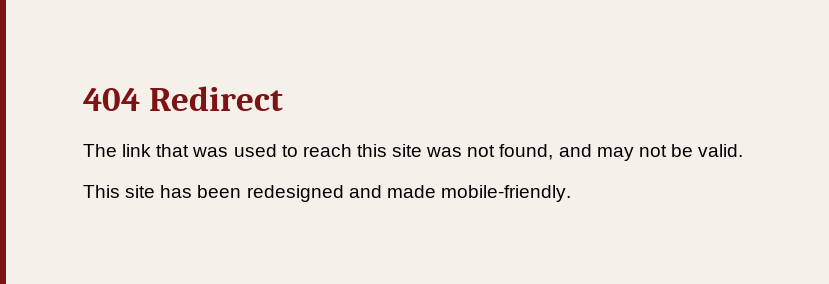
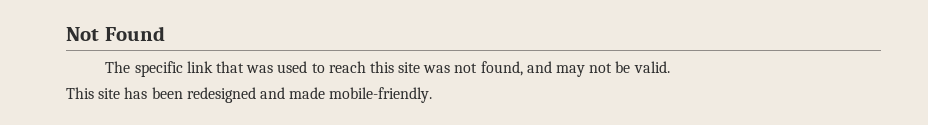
[83,86,284,111] 404 Redirect -> [66,26,165,41] Not Found
(117, 150) none -> [134,61,183,77] specific

